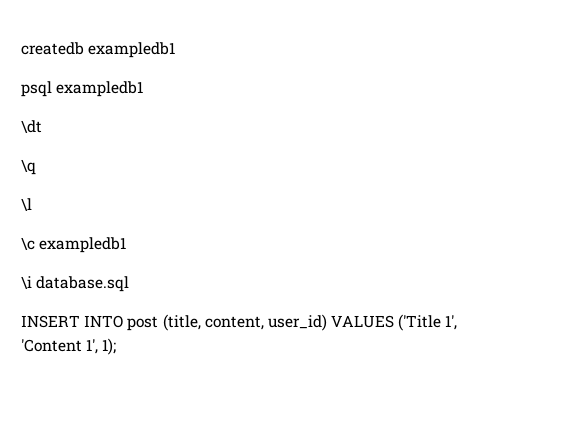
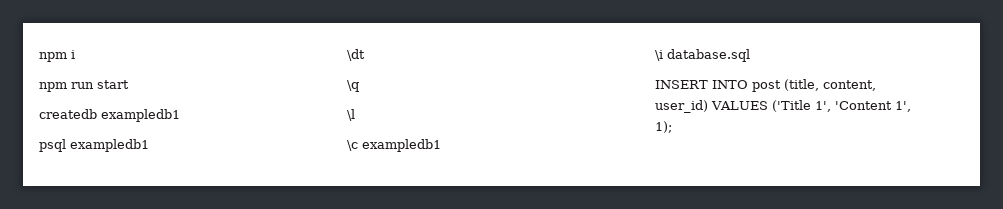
(21, 48) none -> [39,50,75,62] [39,80,129,92] npm i // npm run start //

